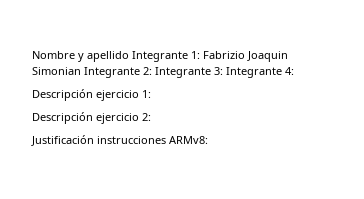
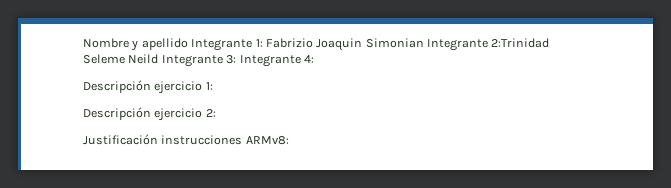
[143,67,152,75] 2: -> [491,38,550,48] [83,54,159,64] 2:Trinidad Seleme Neild

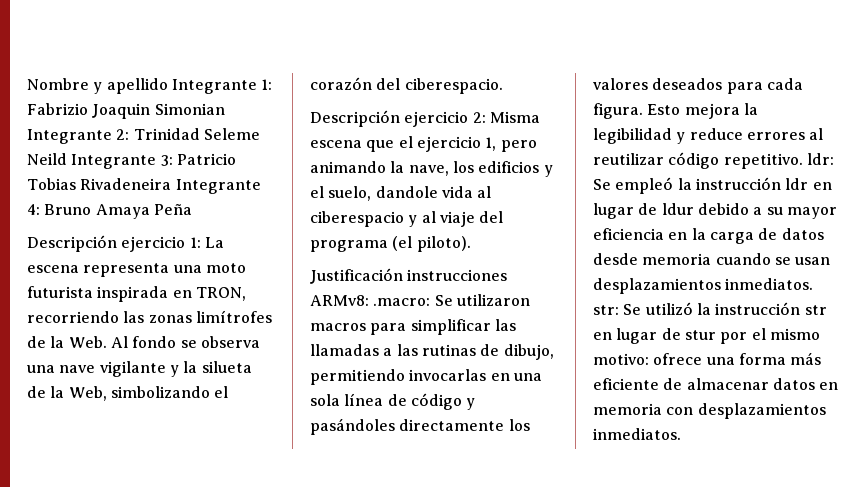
[491,38,550,48] 2:Trinidad -> [116,128,200,140] 2: Trinidad
(237, 59) none -> [176,153,236,165] [27,178,172,190] Patricio Tobias Rivadeneira
(314, 59) none -> [44,204,192,219] Bruno Amaya Peña
[83,107,216,121] [83,134,289,145] // Descripción ejercicio 2: // Justificación instrucciones ARMv8: -> [204,237,224,248] [27,263,246,277] [27,286,246,302] [27,310,272,323] [27,336,260,348] [27,361,252,377] [27,386,229,401] [310,77,503,94] [310,110,540,127] [310,136,537,152] [310,161,553,177] [310,186,492,201] [310,211,504,227] [310,236,471,252] [310,268,508,284] [310,294,530,306] [310,319,516,335] [310,344,554,360] [310,369,542,385] [310,393,476,410] [310,418,530,435] [593,78,803,94] [593,103,758,119] [593,128,824,144] [593,152,834,169] [593,177,832,194] [593,203,837,219] [593,228,824,244] [593,253,831,265] [593,278,814,294] [593,302,827,315] [593,328,820,344] [593,352,822,365] [593,378,839,390] [593,403,826,419] [593,428,681,440] La escena representa una moto futurista inspirada en TRON, recorriendo las zonas limítrofes de la Web. Al fondo se observa una nave vigilante y la silueta de la Web, simbolizando el corazón del ciberespacio. // Descripción ejercicio 2: Misma escena que el ejercicio 1, pero animando la nave, los edificios y el suelo, dandole vida al ciberespacio y al viaje del programa (el piloto). // Justificación instrucciones ARMv8: .macro: Se utilizaron macros para simplificar las llamadas a las rutinas de dibujo, permitiendo invocarlas en una sola línea de código y pasándoles directamente los valores deseados para cada figura. Esto mejora la legibilidad y reduce errores al reutilizar código repetitivo. ldr: Se empleó la instrucción ldr en lugar de ldur debido a su mayor eficiencia en la carga de datos desde memoria cuando se usan desplazamientos inmediatos. str: Se utilizó la instrucción str en lugar de stur por el mismo motivo: ofrece una forma más eficiente de almacenar datos en memoria con desplazamientos inmediatos.

